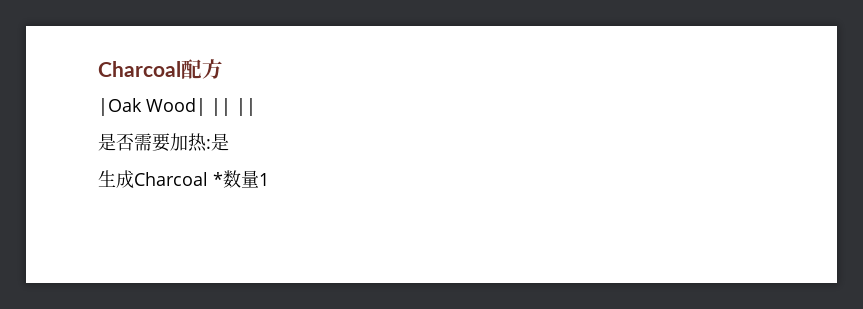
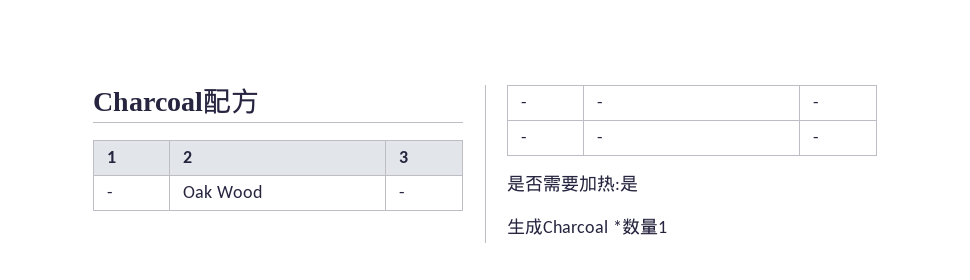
[98,98,256,116] // |Oak Wood| || || -> [107,151,117,163] [183,151,193,163] [399,151,409,163] [107,191,114,198] [183,185,263,198] [399,191,406,198] [521,101,528,108] [597,101,604,108] [813,101,820,108] [521,136,528,143] [597,136,604,143] [813,136,820,143] // 1 | 2 | 3 // - | Oak Wood | - // - | - | - // - | - | -

